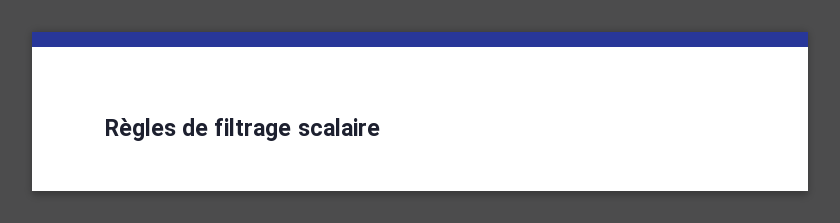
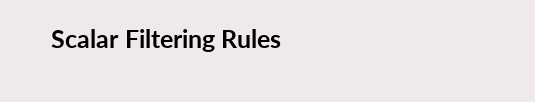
[105,118,380,141] Règles de filtrage scalaire -> [51,29,282,52] Scalar Filtering Rules

